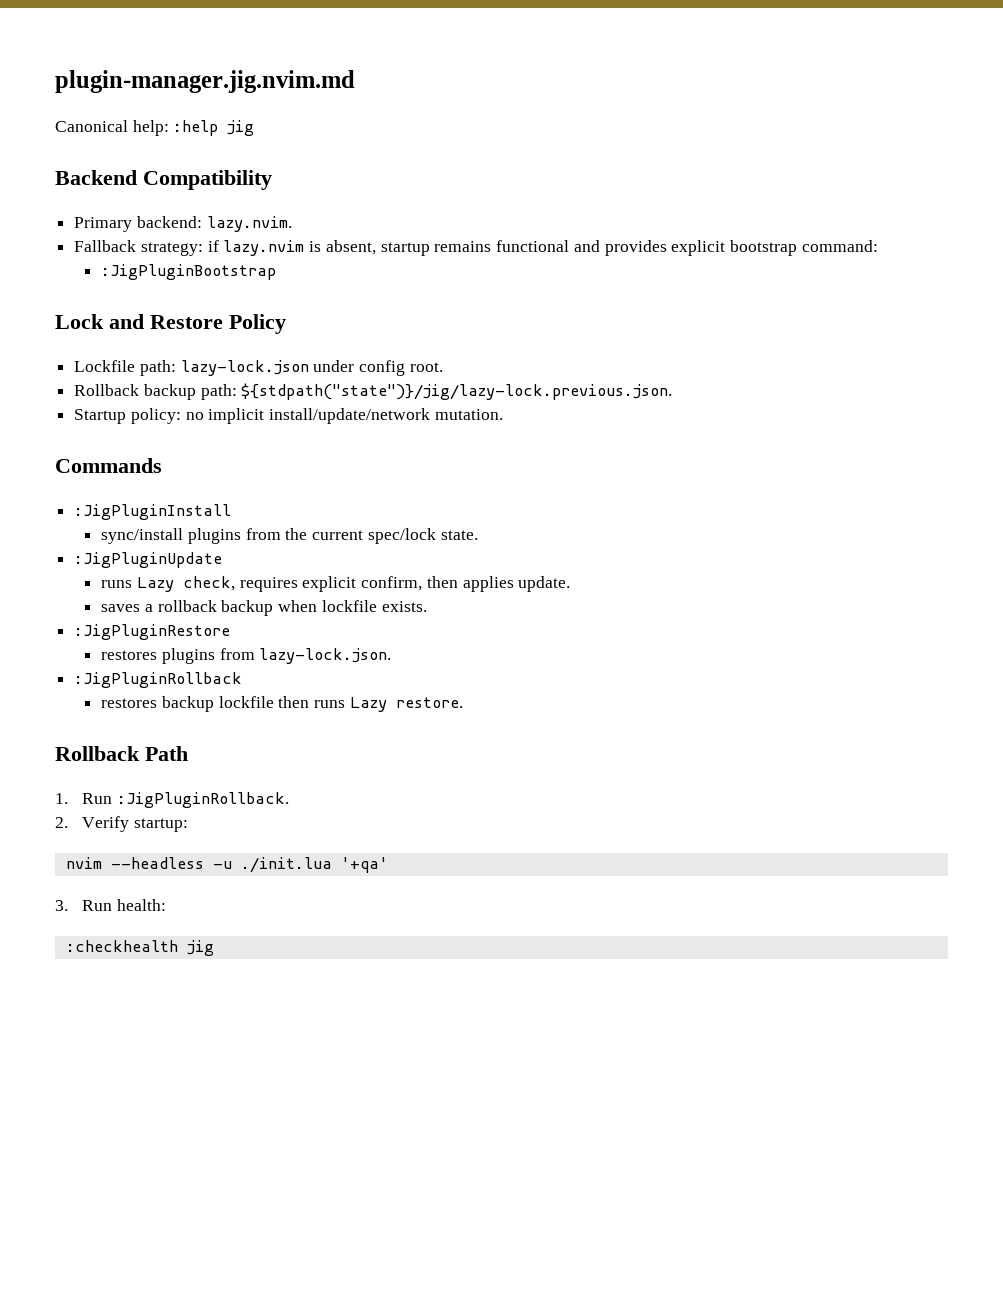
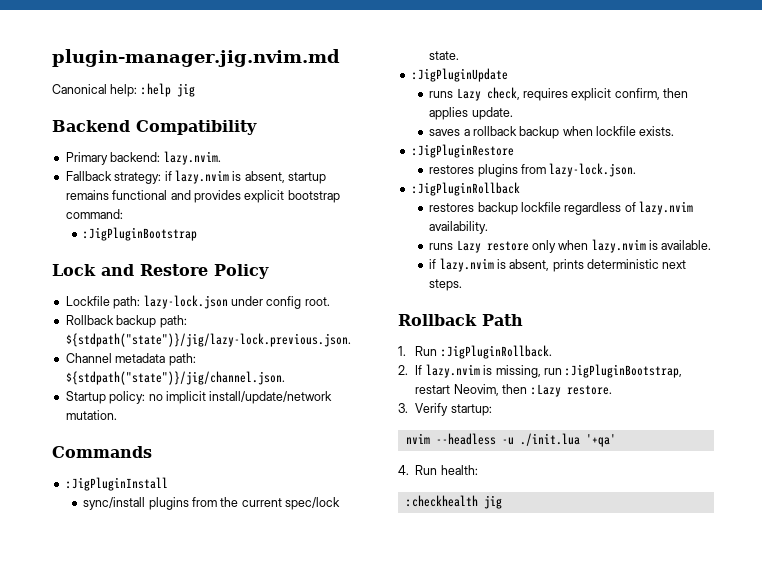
(673, 391) none -> [65,353,196,366] [65,371,285,385] // Channel metadata path: ${stdpath("state")}/jig/channel.json.
[278,696,463,712] then runs Lazy restore. -> [564,201,694,215] [429,221,489,234] [429,239,712,253] [429,258,687,272] [429,279,463,291] regardless of lazy.nvim availability. // runs Lazy restore only when lazy.nvim is available. // if lazy.nvim is absent, prints deterministic next steps.
(68, 822) none -> [415,364,683,378] [415,384,612,397] [398,403,408,413] If lazy.nvim is missing, run :JigPluginBootstrap, restart Neovim, then :Lazy restore. // 3.
[55,900,68,911] 3. -> [398,465,409,475] 4.

